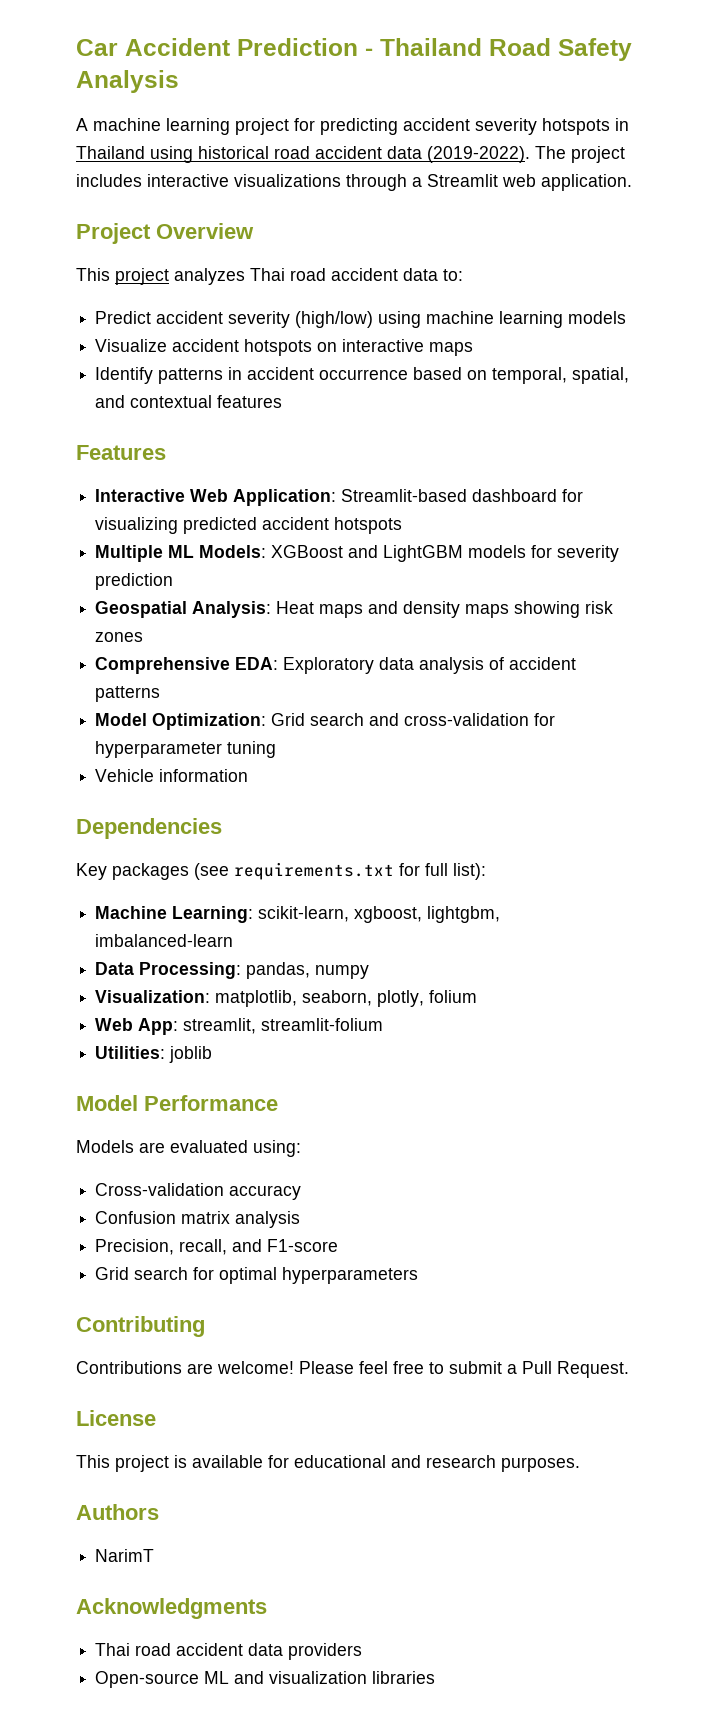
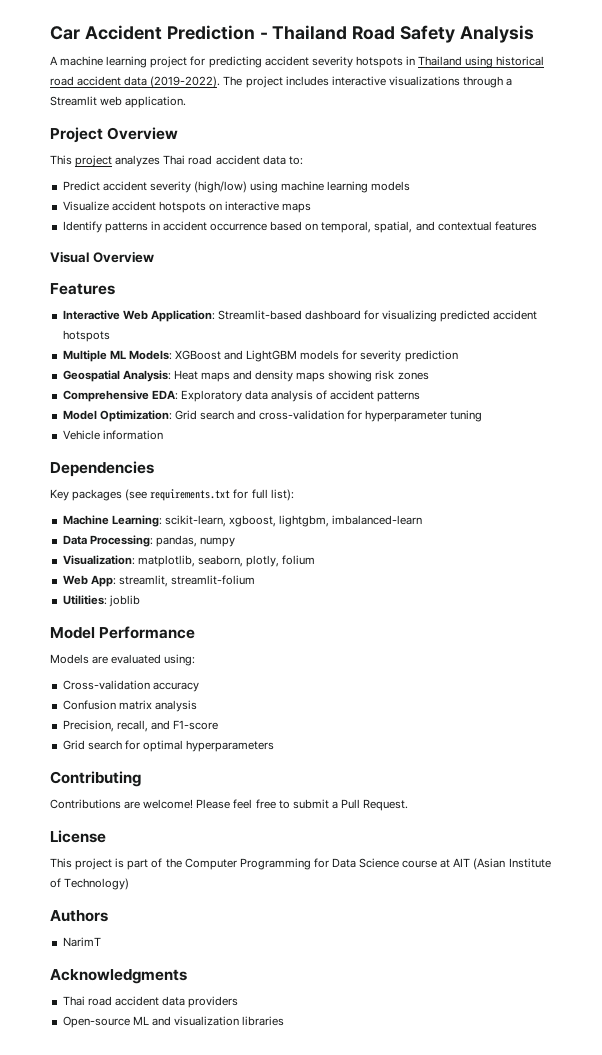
(283, 401) none -> [50,251,154,263] // Visual Overview
[192,1455,580,1472] available for educational and research purposes. -> [127,858,551,870] [50,878,130,890] part of the Computer Programming for Data Science course at AIT (Asian Institute of Technology)

